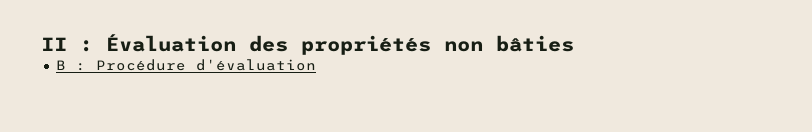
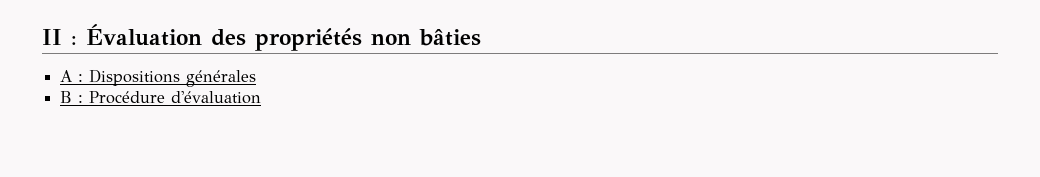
(574, 43) none -> [60,69,257,87] // A : Dispositions générales

